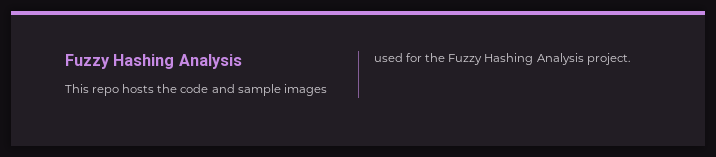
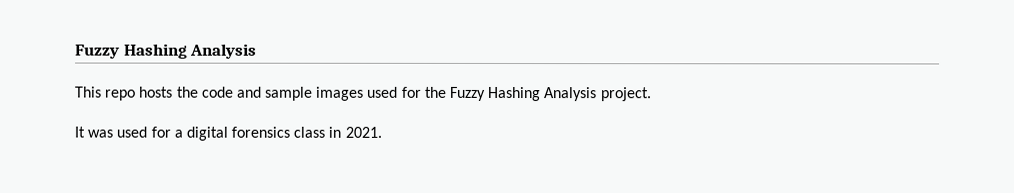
(630, 59) none -> [74,126,382,141] // It was used for a digital forensics class in 2021.

